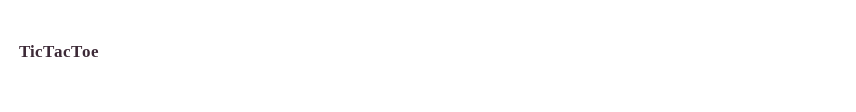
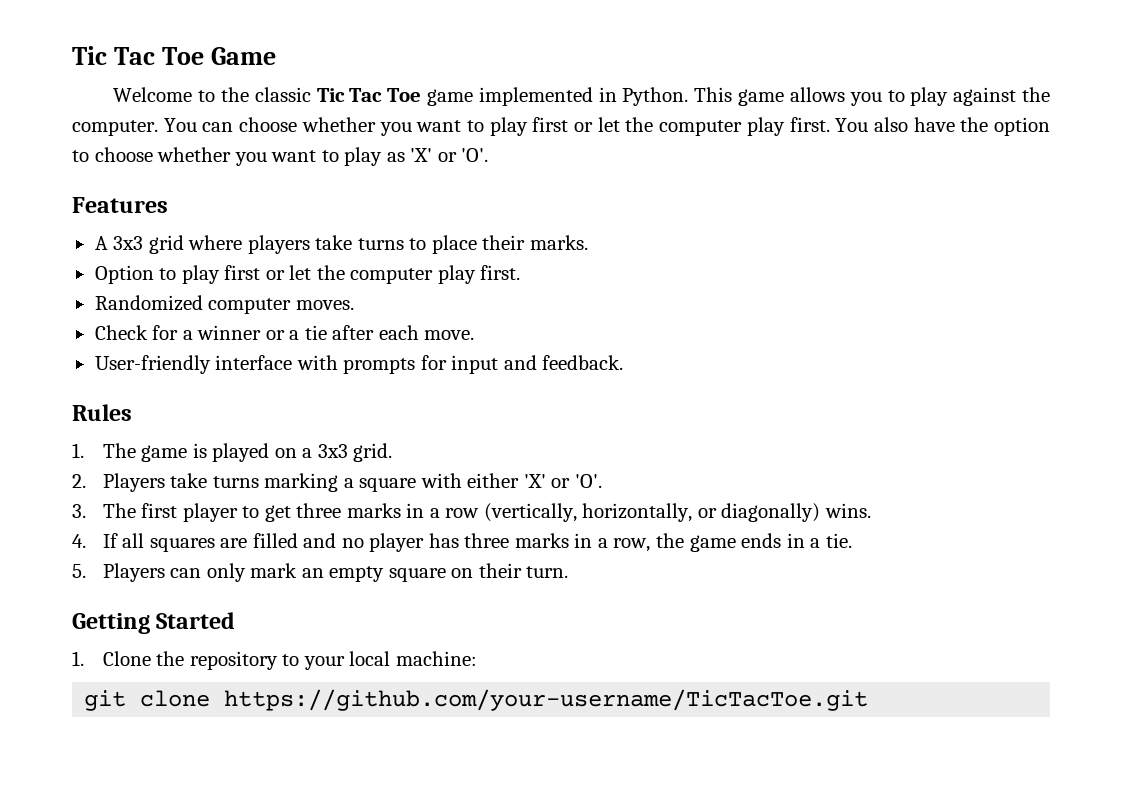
[19,45,99,57] TicTacToe -> [72,46,277,65] [113,87,1050,106] [72,117,1051,136] [72,147,489,166] [72,197,168,213] [94,235,588,254] [94,265,521,284] [94,295,354,314] [94,325,475,340] [94,355,624,374] [72,404,132,421] [72,443,393,462] [72,473,602,492] [72,503,872,522] [72,533,852,552] [72,563,569,582] [72,612,236,634] [72,651,477,670] [84,689,869,711] Tic Tac Toe Game // Welcome to the classic Tic Tac Toe game implemented in Python. This game allows you to play against the computer. You can choose whether you want to play first or let the computer play first. You also have the option to choose whether you want to play as 'X' or 'O'. // Features // A 3x3 grid where players take turns to place their marks. // Option to play first or let the computer play first. // Randomized computer moves. // Check for a winner or a tie after each move. // User-friendly interface with prompts for input and feedback. // Rules // 1. The game is played on a 3x3 grid. // 2. Players take turns marking a square with either 'X' or 'O'. // 3. The first player to get three marks in a row (vertically, horizontally, or diagonally) wins. // 4. If all squares are filled and no player has three marks in a row, the game ends in a tie. // 5. Players can only mark an empty square on their turn. // Getting Started // 1. Clone the repository to your local machine: // git clone https://github.com/your-username/TicTacToe.git

